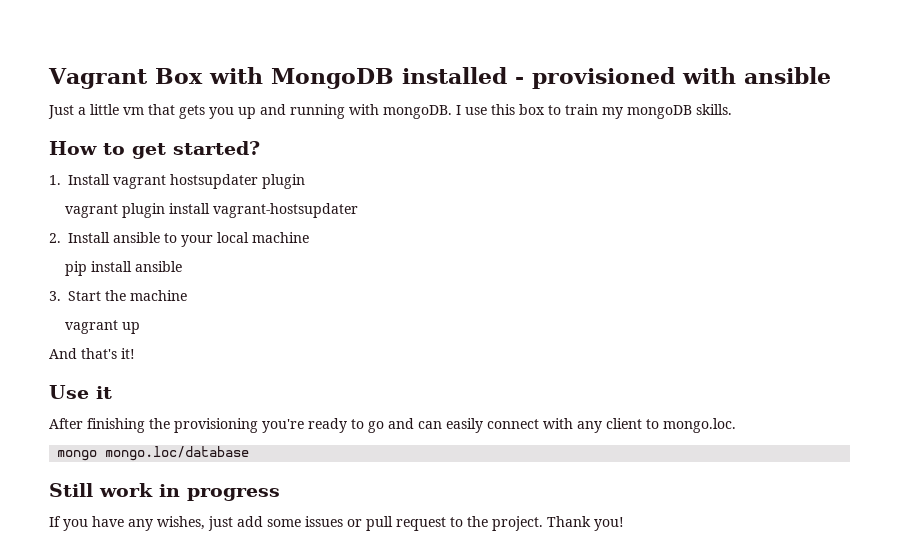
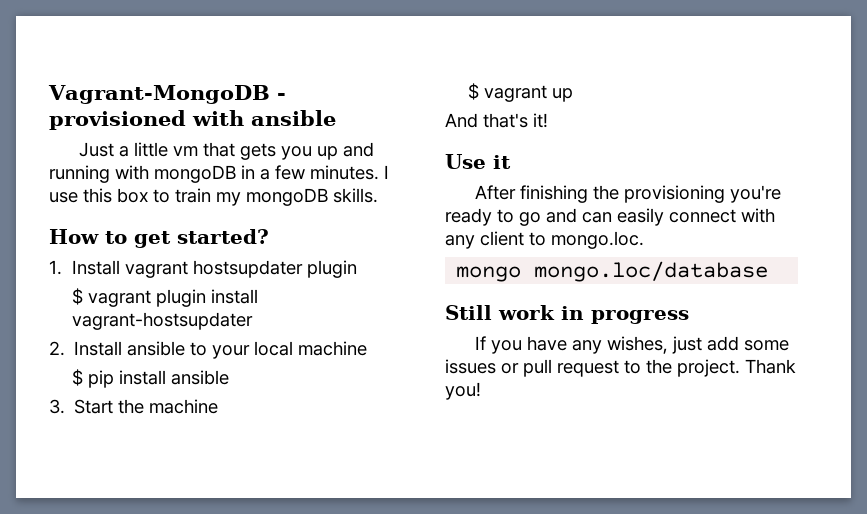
[48,67,507,89] Vagrant Box with MongoDB installed -> [48,85,270,104] Vagrant-MongoDB
[383,105,452,119] mongoDB. -> [154,165,379,183] mongoDB in a few minutes.
(305, 181) none -> [71,288,83,305] $
(309, 237) none -> [71,369,83,386] $
(187, 295) none -> [467,83,479,100] $

